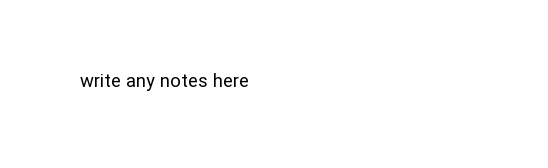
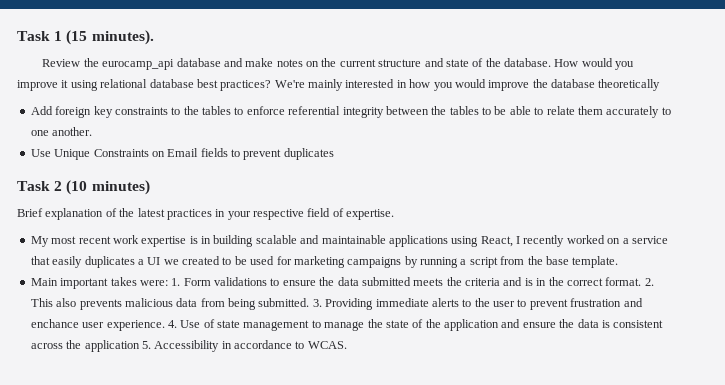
[80,73,249,91] write any notes here -> [17,30,154,45] [42,58,635,70] [17,79,661,91] [30,106,671,118] [30,127,93,136] [30,148,334,160] [17,180,150,195] [17,208,395,220] [30,235,668,247] [30,256,619,268] [30,277,654,289] [30,298,643,310] [30,319,664,331] [30,340,347,352] Task 1 (15 minutes). // Review the eurocamp_api database and make notes on the current structure and state of the database. How would you improve it using relational database best practices? We're mainly interested in how you would improve the database theoretically // Add foreign key constraints to the tables to enforce referential integrity between the tables to be able to relate them accurately to one another. // Use Unique Constraints on Email fields to prevent duplicates // Task 2 (10 minutes) // Brief explanation of the latest practices in your respective field of expertise. // My most recent work expertise is in building scalable and maintainable applications using React, I recently worked on a service that easily duplicates a UI we created to be used for marketing campaigns by running a script from the base template. // Main important takes were: 1. Form validations to ensure the data submitted meets the criteria and is in the correct format. 2. This also prevents malicious data from being submitted. 3. Providing immediate alerts to the user to prevent frustration and enchance user experience. 4. Use of state management to manage the state of the application and ensure the data is consistent across the application 5. Accessibility in accordance to WCAS.

